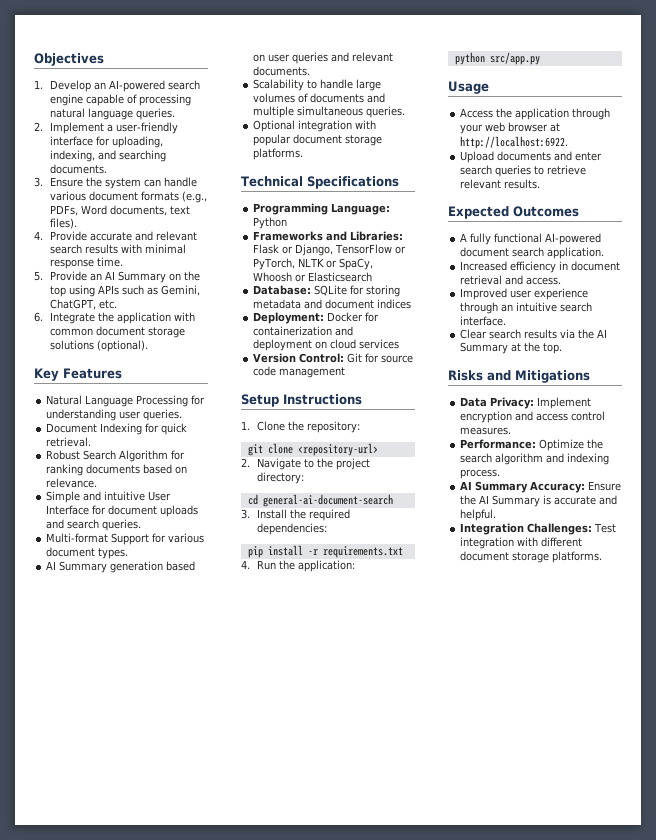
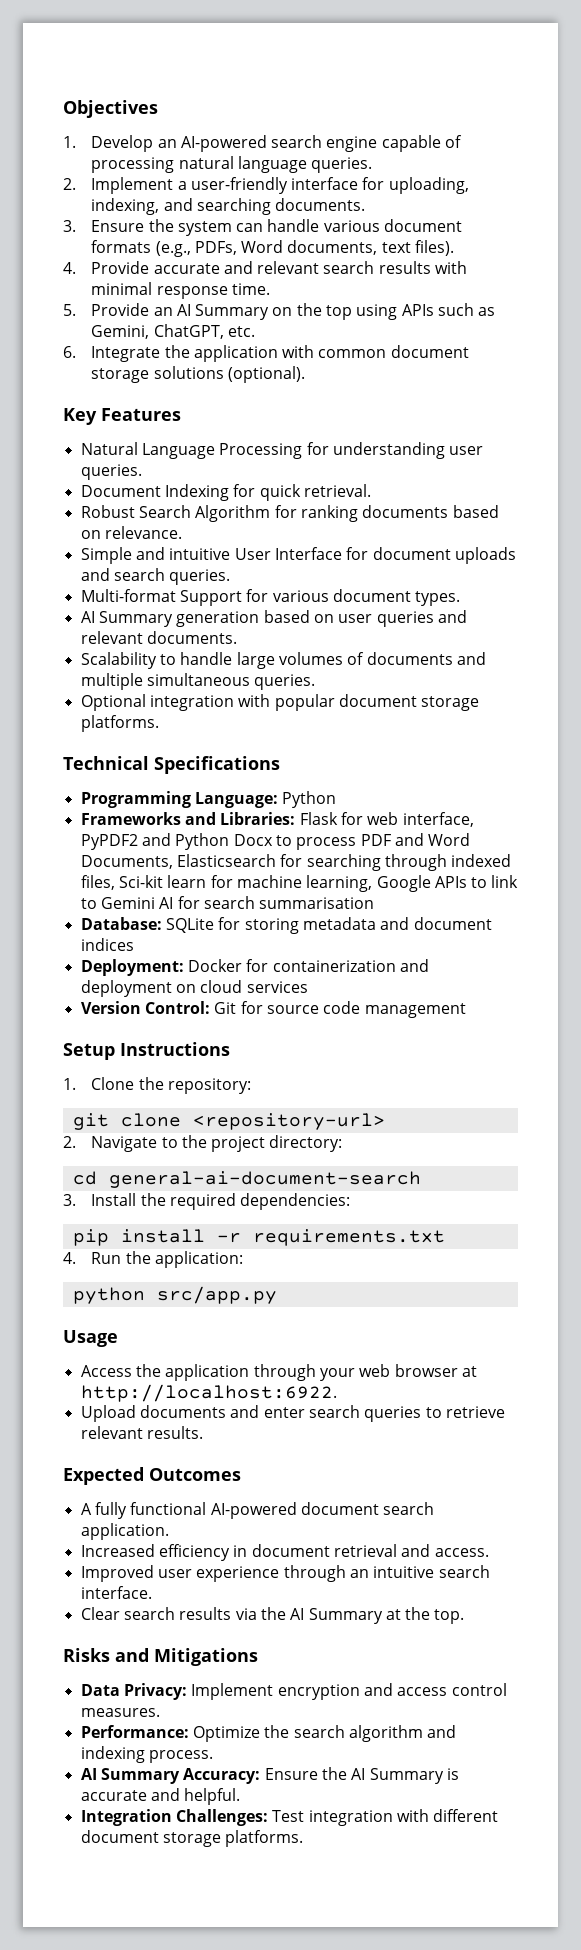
[282,244,407,256] [253,258,374,270] [253,272,373,282] or Django, TensorFlow or PyTorch, NLTK or SpaCy, Whoosh or Elasticsearch -> [340,812,474,827] [80,833,471,850] [80,854,512,871] [80,875,519,892] [80,896,375,909] for web interface, PyPDF2 and Python Docx to process PDF and Word Documents, Elasticsearch for searching through indexed files, Sci-kit learn for machine learning, Google APIs to link to Gemini AI for search summarisation

